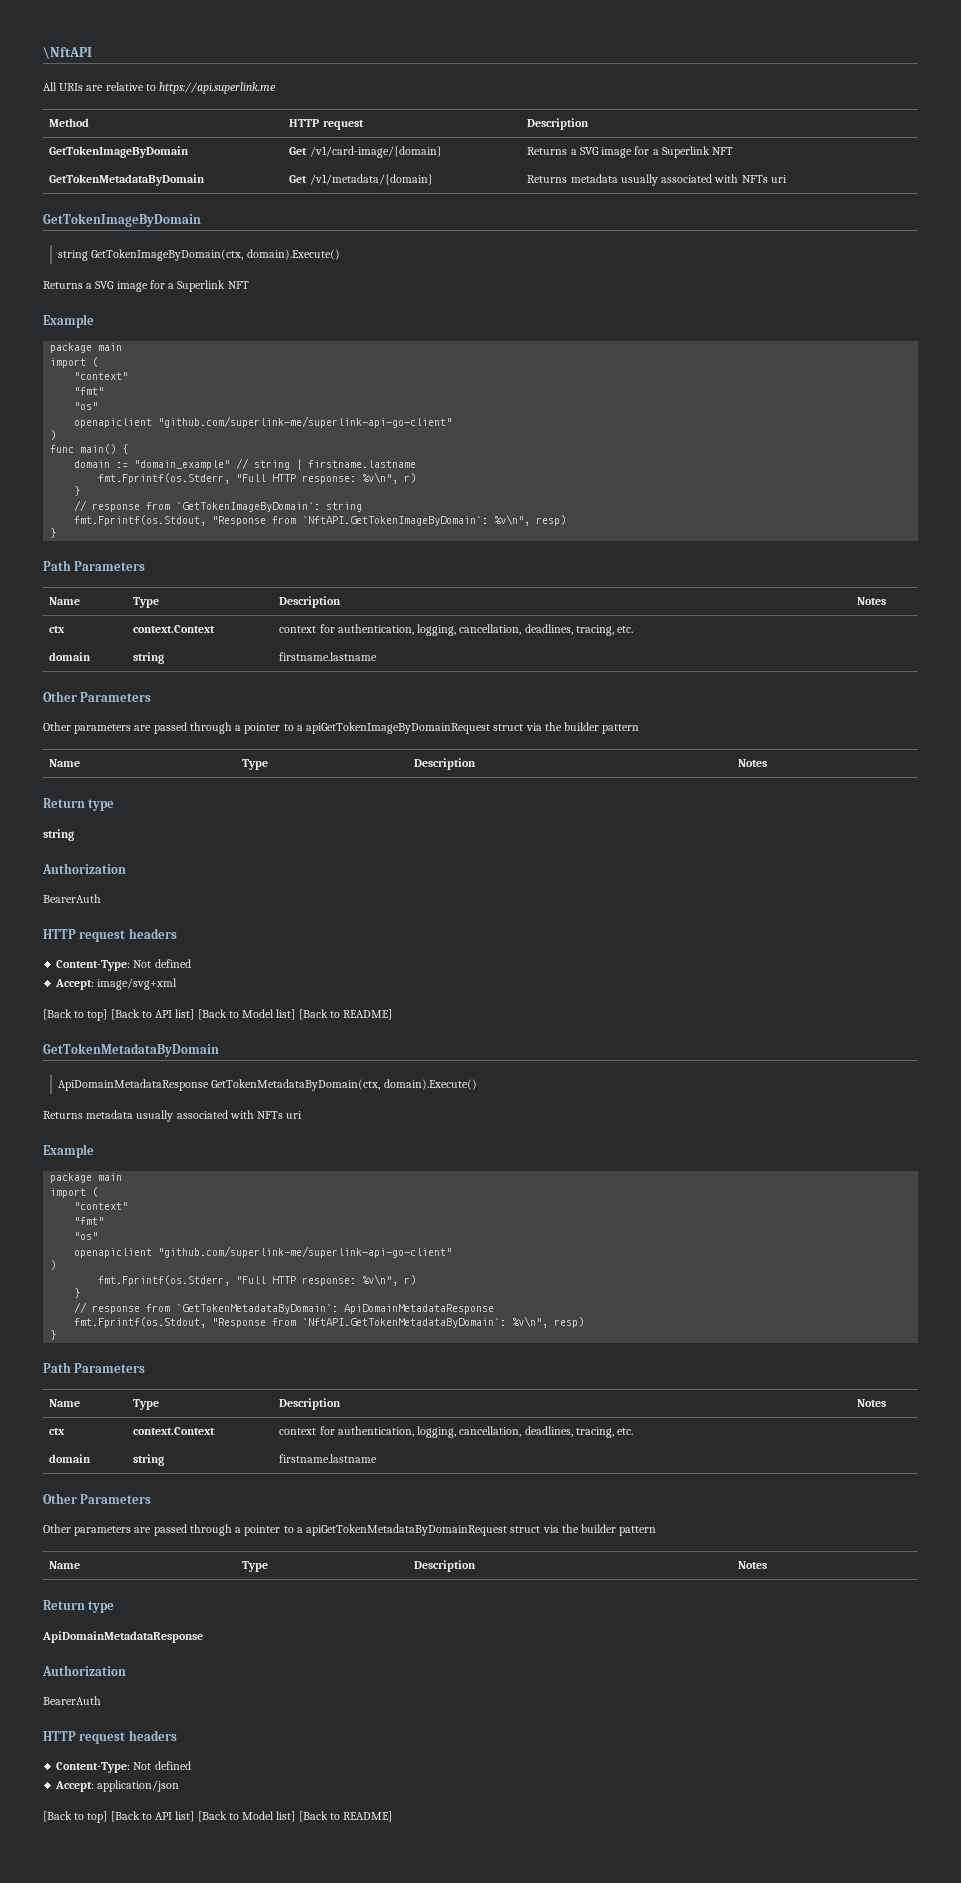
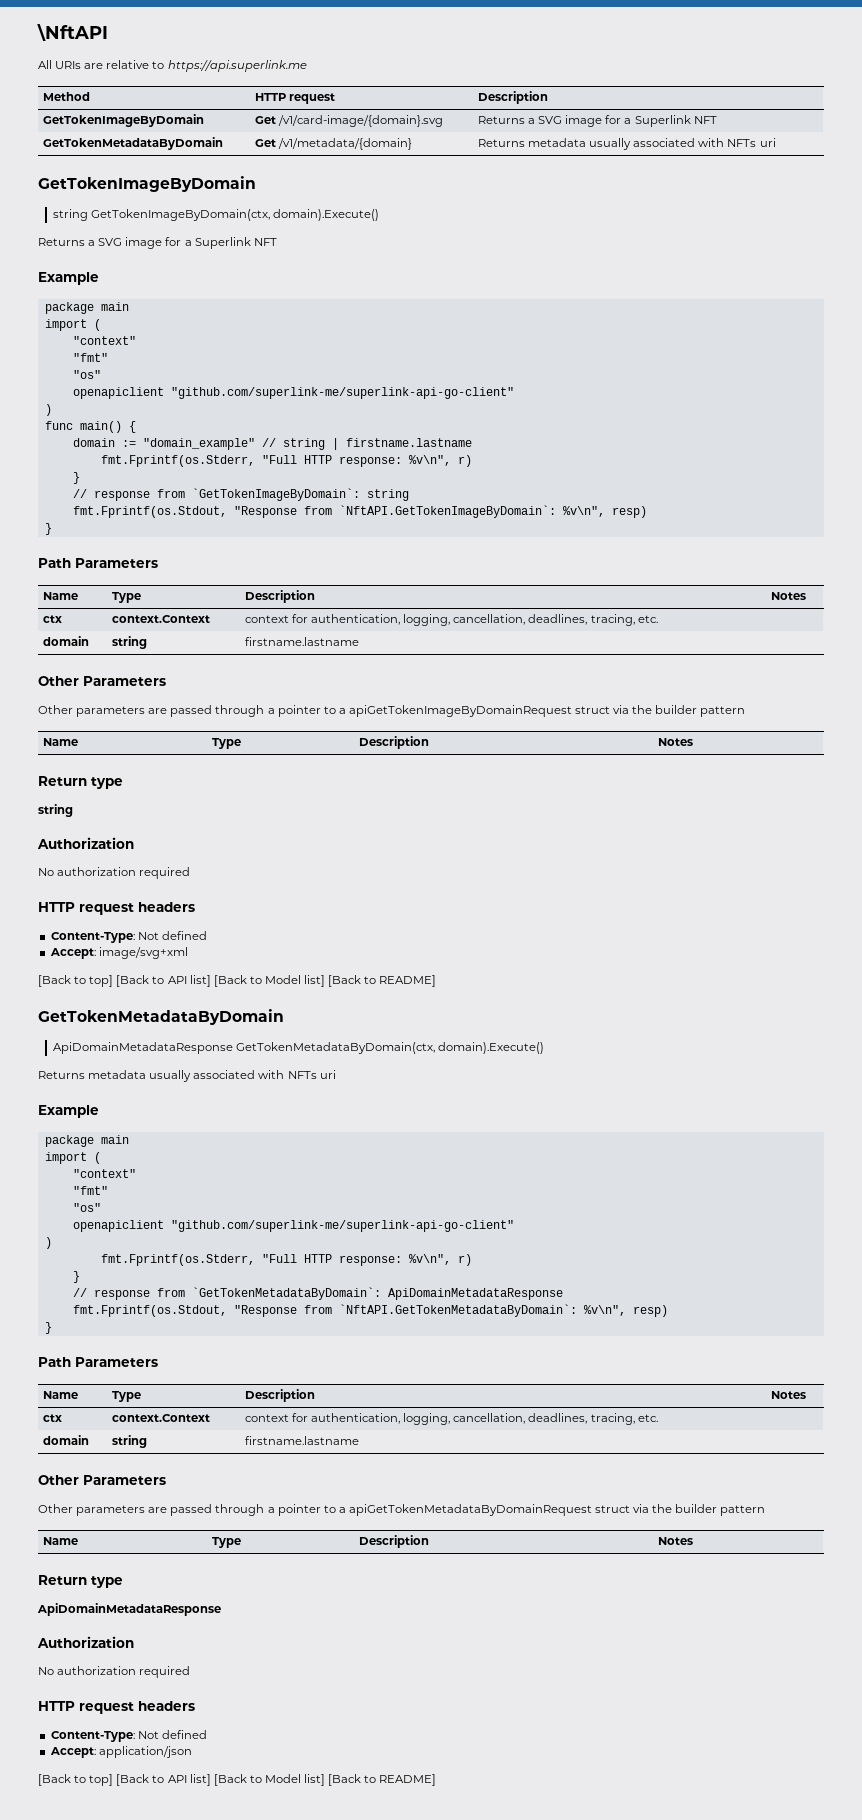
[309,146,442,158] /v1/card-image/{domain} -> [278,115,444,127] /v1/card-image/{domain}.svg
[43,894,101,903] BearerAuth -> [38,867,191,879] No authorization required
[43,1696,101,1705] BearerAuth -> [38,1666,191,1678] No authorization required

